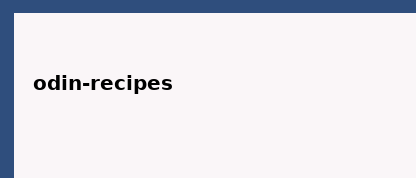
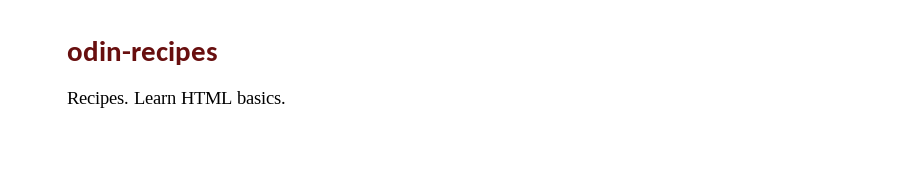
(173, 84) none -> [67,91,286,108] // Recipes. Learn HTML basics.

